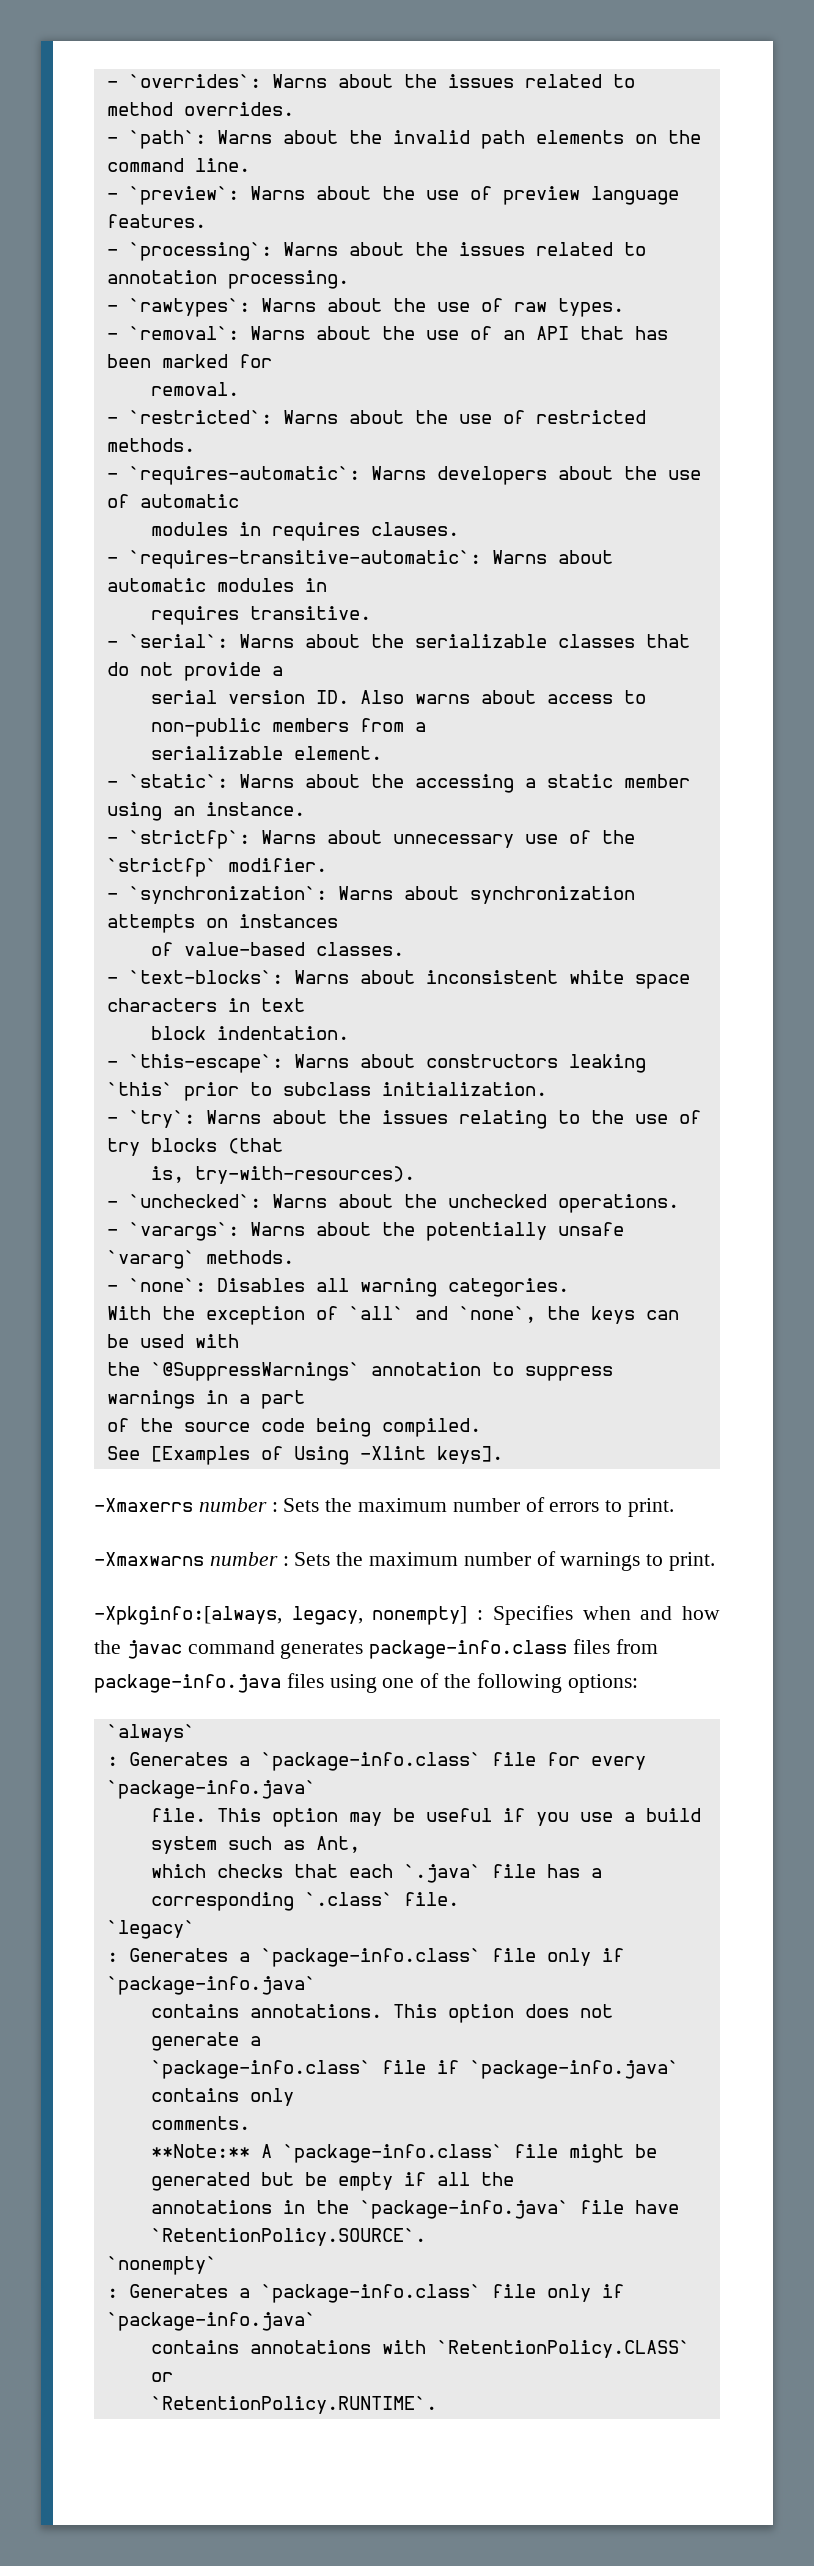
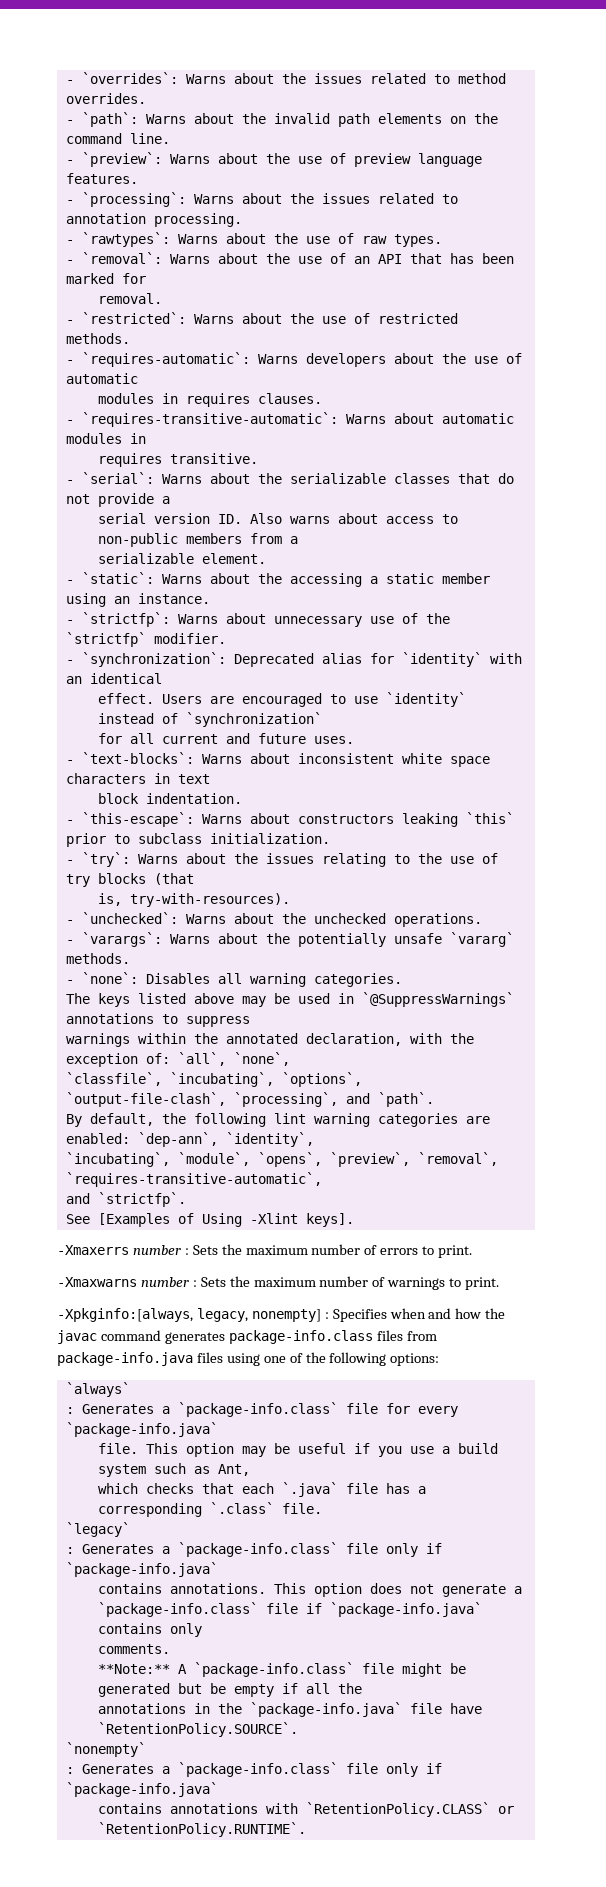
[337,886,635,904] [106,914,338,933] [150,942,404,956] Warns about synchronization attempts on instances // of value-based classes. -> [233,652,522,667] [65,673,162,684] [97,692,466,707] [97,712,322,727] [97,733,354,744] Deprecated alias for `identity` with an identical // effect. Users are encouraged to use `identity` instead of `synchronization` // for all current and future uses.
[106,1306,679,1325] [106,1334,239,1348] [106,1362,613,1381] [106,1390,305,1409] [106,1418,481,1437] With the exception of `all` and `none`, the keys can be used with // the `@SuppressWarnings` annotation to suppress warnings in a part // of the source code being compiled. -> [65,992,514,1007] [65,1013,250,1027] [65,1033,474,1047] [65,1052,290,1067] [65,1072,362,1087] [65,1092,434,1107] [65,1113,490,1127] [65,1132,314,1147] [65,1152,498,1167] [65,1172,322,1187] [65,1192,186,1207] The keys listed above may be used in `@SuppressWarnings` annotations to suppress // warnings within the annotated declaration, with the exception of: `all`, `none`, // `classfile`, `incubating`, `options`, `output-file-clash`, `processing`, and `path`. // By default, the following lint warning categories are enabled: `dep-ann`, `identity`, // `incubating`, `module`, `opens`, `preview`, `removal`, `requires-transitive-automatic`, // and `strictfp`.

